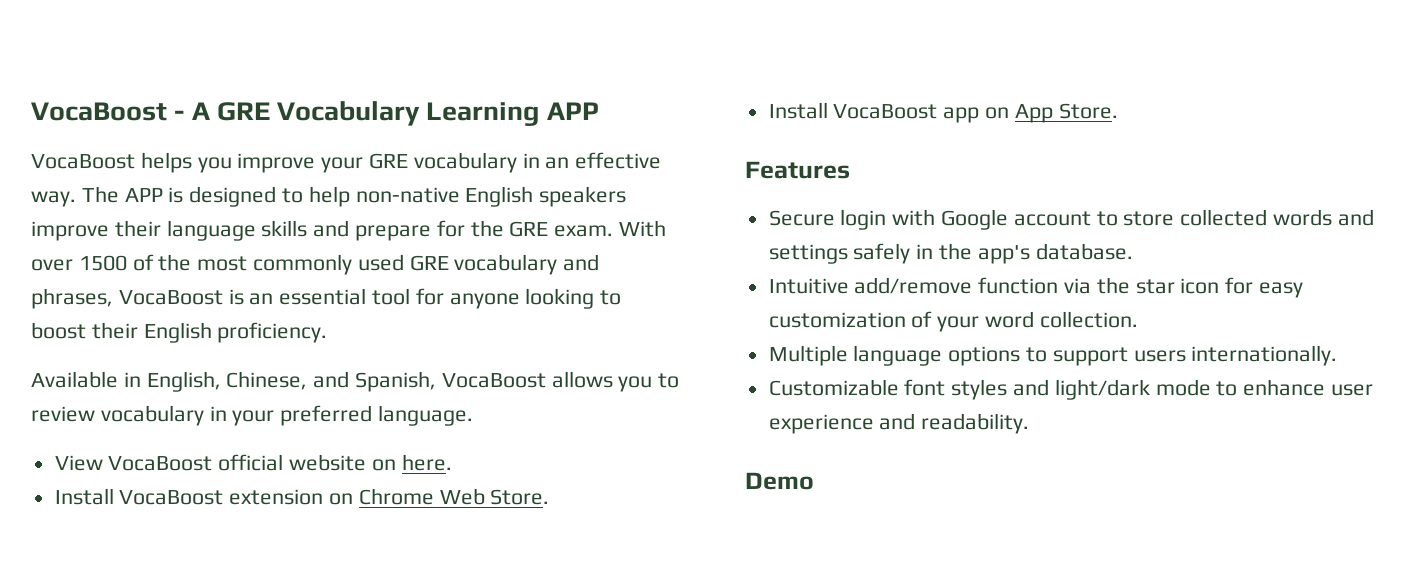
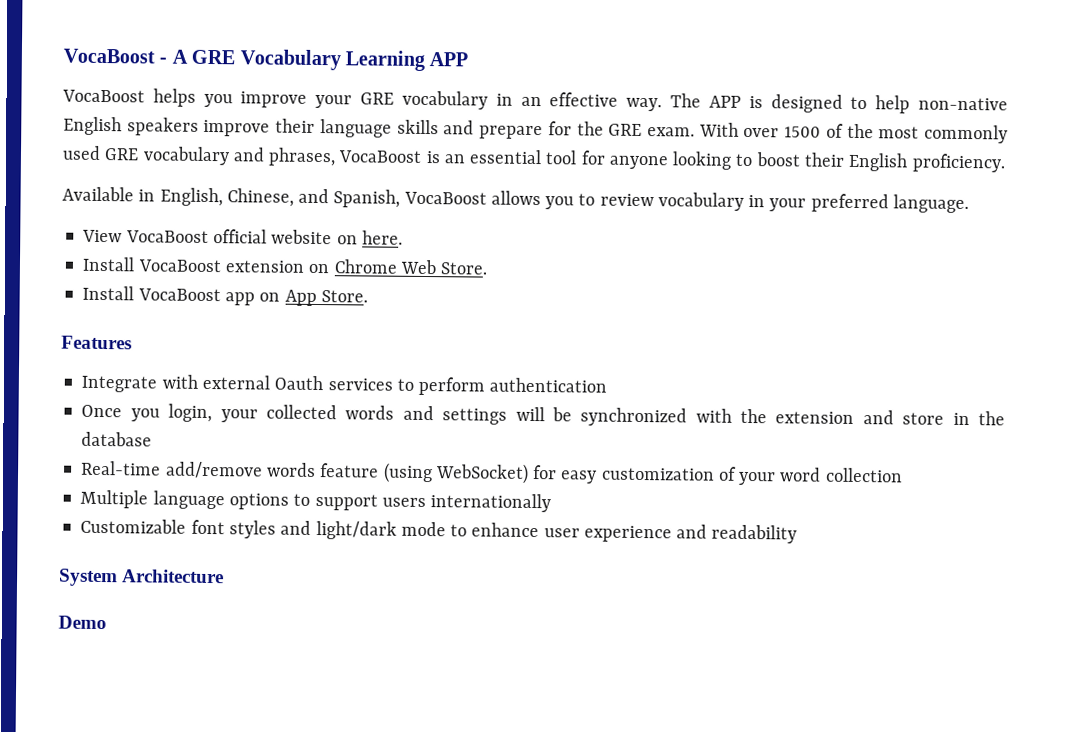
[768,209,1374,230] [768,243,1133,264] [768,277,1220,294] Secure login with Google account to store collected words and settings safely in the app's database. // Intuitive add/remove function via the star icon -> [81,374,608,396] [81,403,1005,427] [81,431,153,447] [81,460,529,484] Integrate with external Oauth services to perform authentication // Once you login, your collected words and settings will be synchronized with the extension and store in the database // Real-time add/remove words feature (using WebSocket)
[1039,311,1138,328] collection. -> [824,467,903,483] collection
[1191,345,1338,366] internationally. -> [430,493,552,513] internationally
[921,413,1030,434] readability. -> [711,524,798,544] [58,568,225,587] readability // System Architecture

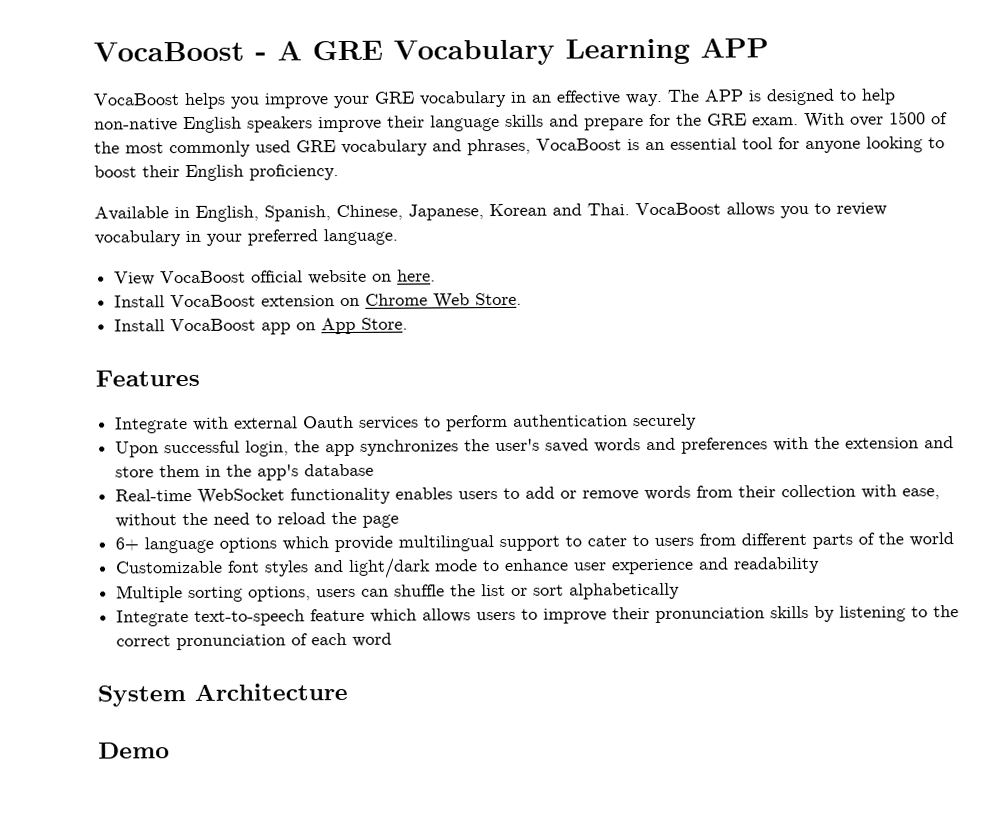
[226,188,401,208] Chinese, and Spanish, -> [264,203,630,222] Spanish, Chinese, Japanese, Korean and Thai.
[81,403,688,427] // Once you login, your collected words and settings will be synchronized -> [633,413,698,431] [115,437,769,458] securely // Upon successful login, the app synchronizes the user's saved words and preferences
(945, 418) none -> [159,464,201,478] them
(1005, 418) none -> [257,464,300,481] app's
[164,461,903,486] [80,489,552,513] add/remove words feature (using WebSocket) for easy customization of your word collection // Multiple language options to support users internationally -> [197,484,941,505] [115,511,400,528] [115,532,955,554] WebSocket functionality enables users to add or remove words from their collection with ease, without the need to reload the page // 6+ language options which provide multilingual support to cater to users from different parts of the world
(798, 534) none -> [116,582,681,603] [116,605,960,627] [116,632,393,651] // Multiple sorting options, users can shuffle the list or sort alphabetically // Integrate text-to-speech feature which allows users to improve their pronunciation skills by listening to the correct pronunciation of each word

